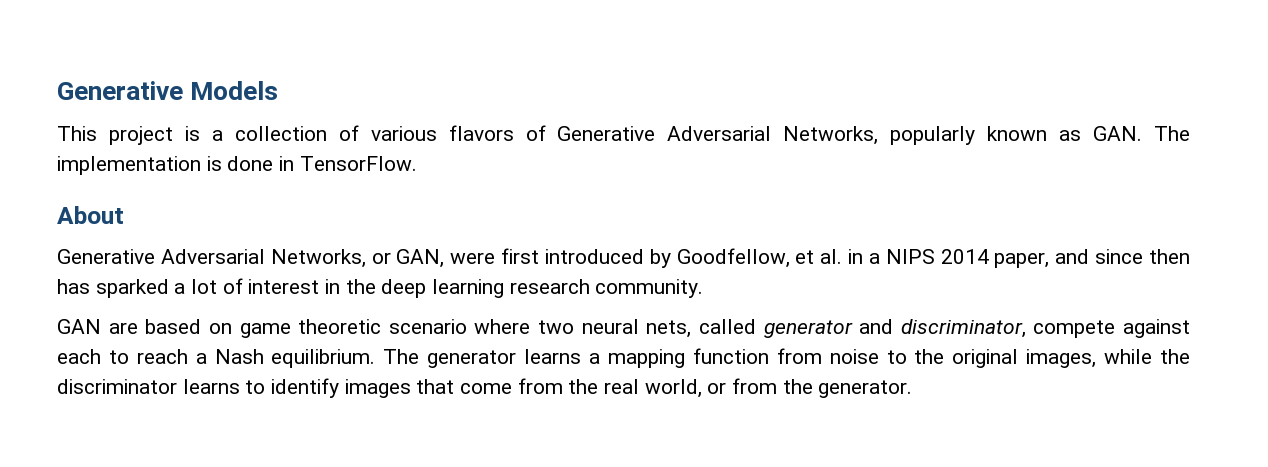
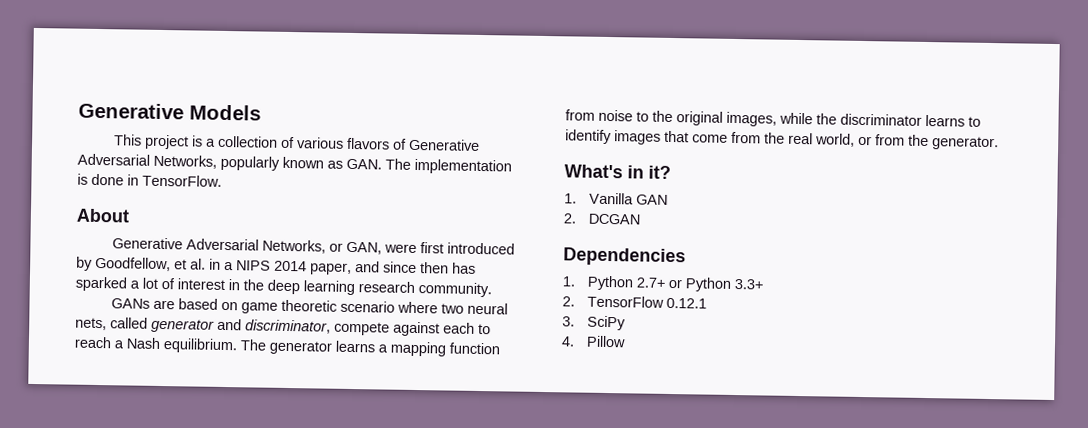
[57,319,101,334] GAN -> [110,298,150,309] GANs
(913, 389) none -> [564,164,671,179] [564,192,668,205] [563,213,641,225] [563,247,686,267] [562,275,763,292] [562,295,707,309] [562,315,626,331] [561,335,626,348] // What's in it? // 1. Vanilla GAN // 2. DCGAN // Dependencies // 1. Python 2.7+ or Python 3.3+ // 2. TensorFlow 0.12.1 // 3. SciPy // 4. Pillow

